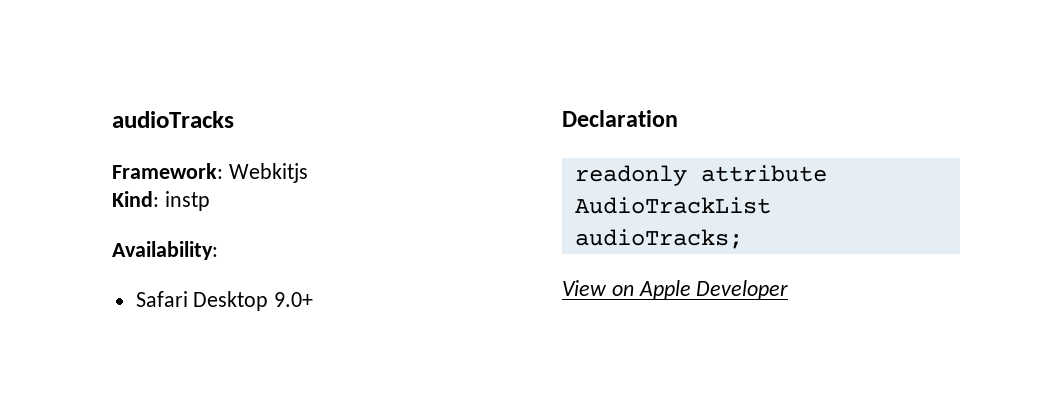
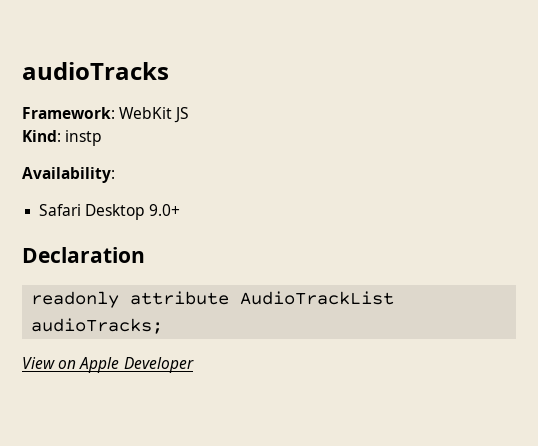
[228,163,308,183] Webkitjs -> [119,107,190,123] WebKit JS

